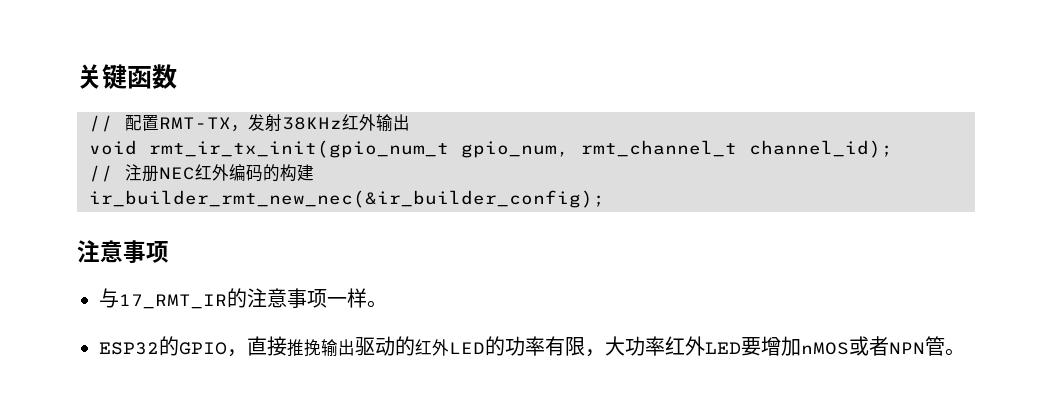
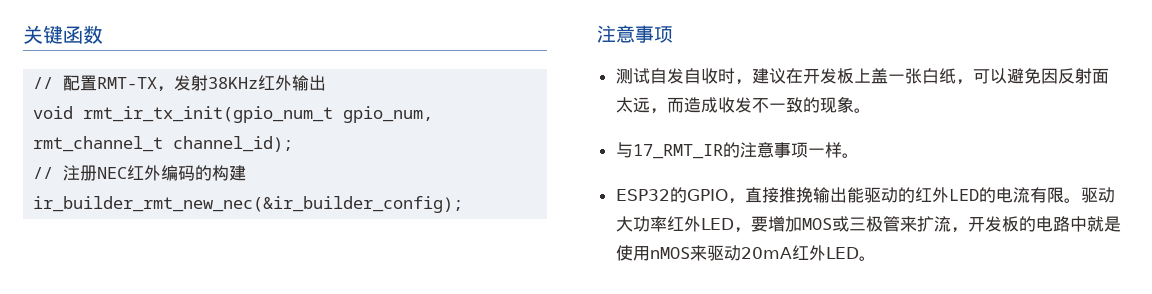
(169, 252) none -> [615,68,1109,85] [615,96,871,114] // 测试自发自收时，建议在开发板上盖一张白纸，可以避免因反射面太远，而造成收发不一致的现象。
(355, 347) none -> [846,187,864,203] 能
[505,336,945,357] 功率有限，大功率红外LED要增加nMOS或者NPN管 -> [995,187,1115,203] [615,216,1121,233] [615,245,859,261] 电流有限。驱动大功率红外LED，要增加MOS或三极管来扩流，开发板的电路中就是使用nMOS来驱动20mA红外LED

